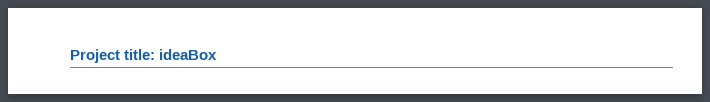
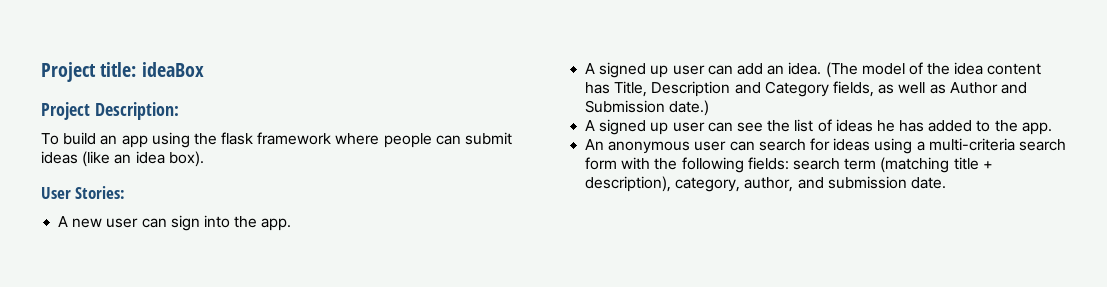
(218, 54) none -> [41,102,179,120] [41,132,513,148] [41,151,204,167] [41,186,126,199] [58,215,292,231] [585,62,1042,78] [585,81,1027,97] [585,100,710,116] [585,119,1052,135] [585,138,1066,154] [585,157,993,173] [585,176,946,192] // Project Description: // To build an app using the flask framework where people can submit ideas (like an idea box). // User Stories: // A new user can sign into the app. // A signed up user can add an idea. (The model of the idea content has Title, Description and Category fields, as well as Author and Submission date.) // A signed up user can see the list of ideas he has added to the app. // An anonymous user can search for ideas using a multi-criteria search form with the following fields: search term (matching title + description), category, author, and submission date.

